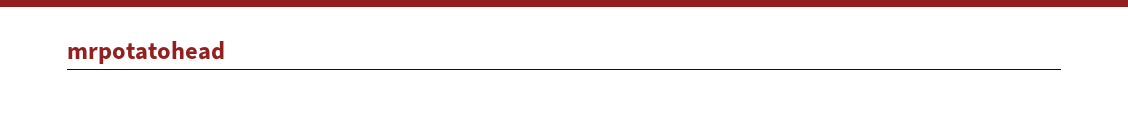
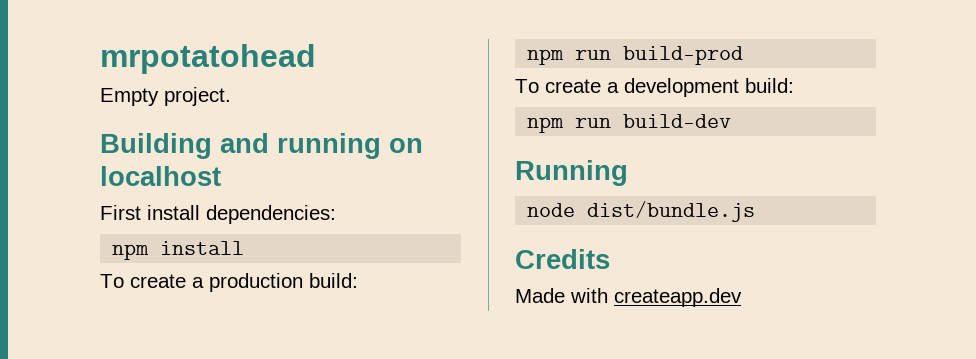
(225, 52) none -> [100,87,231,106] [100,133,423,159] [100,166,221,186] [100,205,336,224] [112,241,245,260] [100,273,358,292] [527,46,744,65] [515,78,794,97] [527,114,732,133] [515,160,628,186] [527,201,756,222] [515,249,610,269] [515,288,742,307] // Empty project. // Building and running on localhost // First install dependencies: // npm install // To create a production build: // npm run build-prod // To create a development build: // npm run build-dev // Running // node dist/bundle.js // Credits // Made with createapp.dev

